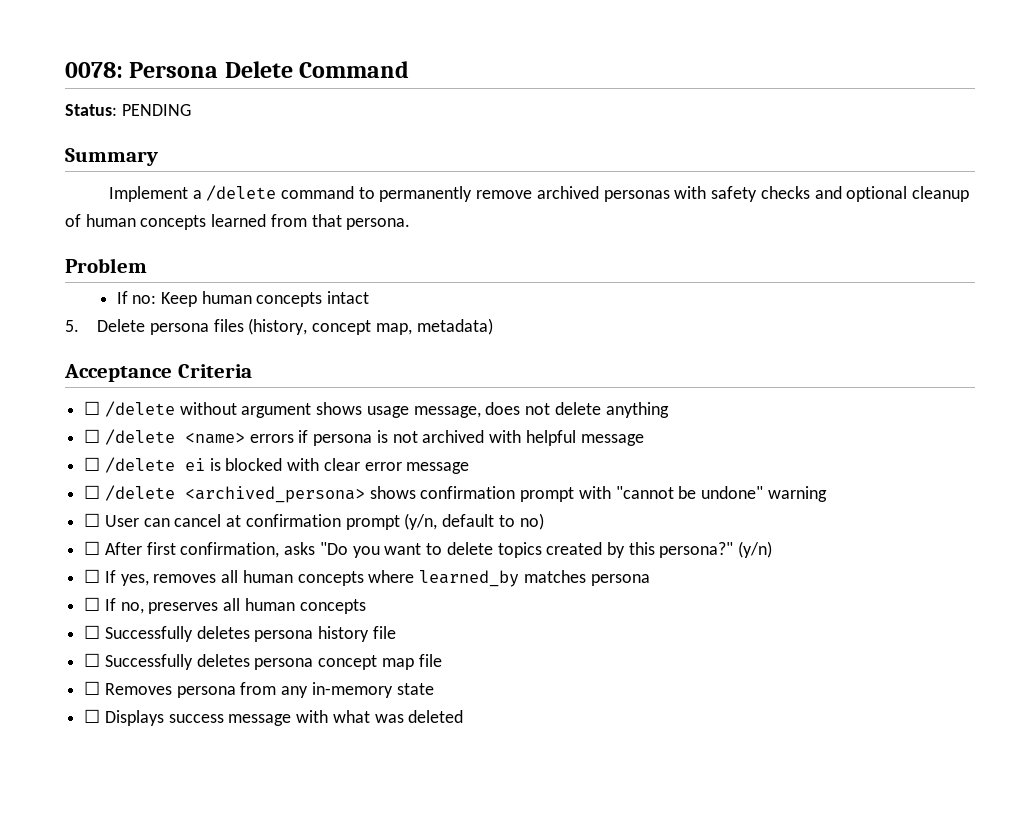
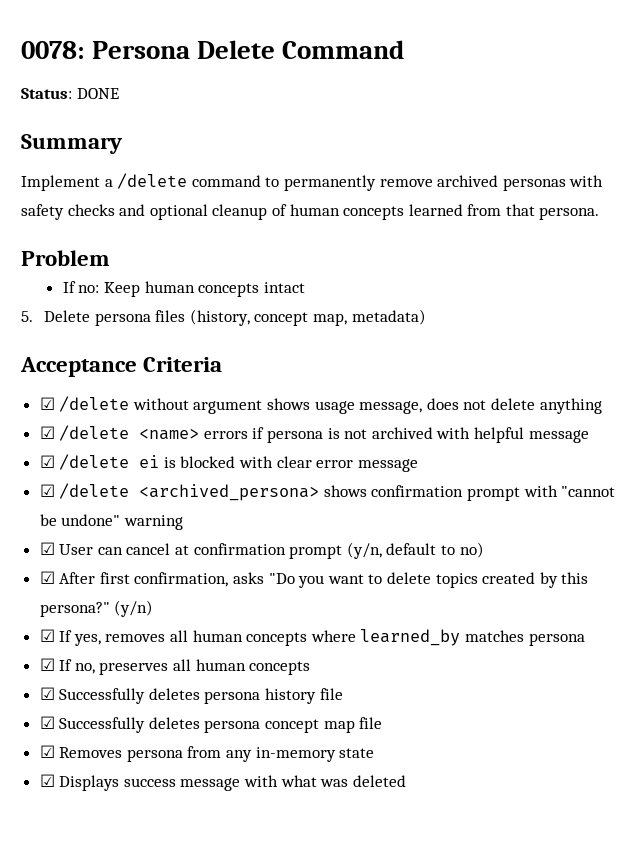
[121,104,191,116] PENDING -> [76,88,119,99] DONE
[84,401,101,415] ☐ -> [39,397,55,410] ☑
[84,429,101,443] ☐ -> [39,426,55,439] ☑
[84,457,101,471] ☐ -> [39,455,55,468] ☑
[84,485,101,499] ☐ -> [39,484,55,497] ☑
[84,513,101,527] ☐ -> [39,542,55,555] ☑
[84,541,101,555] ☐ -> [39,571,55,584] ☑
[84,569,101,583] ☐ -> [39,629,55,642] ☑
[84,597,101,611] ☐ -> [39,658,55,671] ☑
[84,625,101,639] ☐ -> [39,687,55,700] ☑
[84,653,101,667] ☐ -> [39,716,55,729] ☑
[84,681,101,695] ☐ -> [39,745,55,758] ☑
[84,709,101,723] ☐ -> [39,774,55,787] ☑

